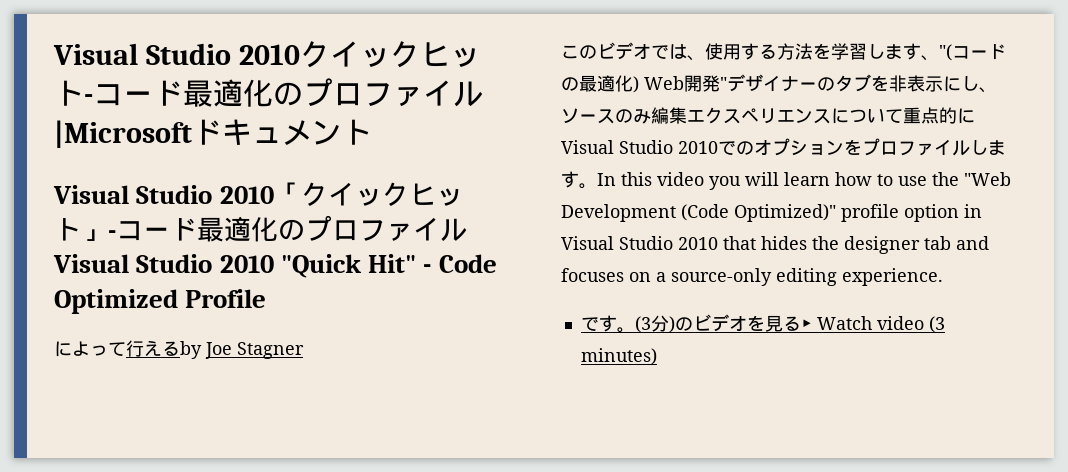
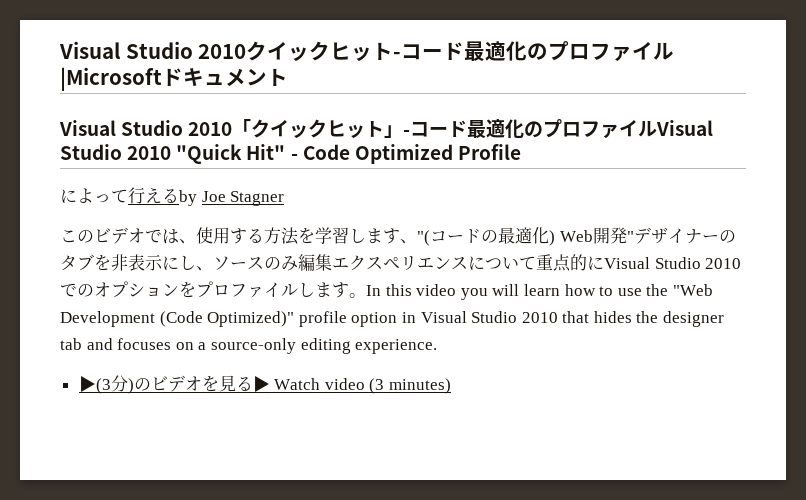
[580,315,651,333] です。(3 -> [78,376,111,394] ▶(3

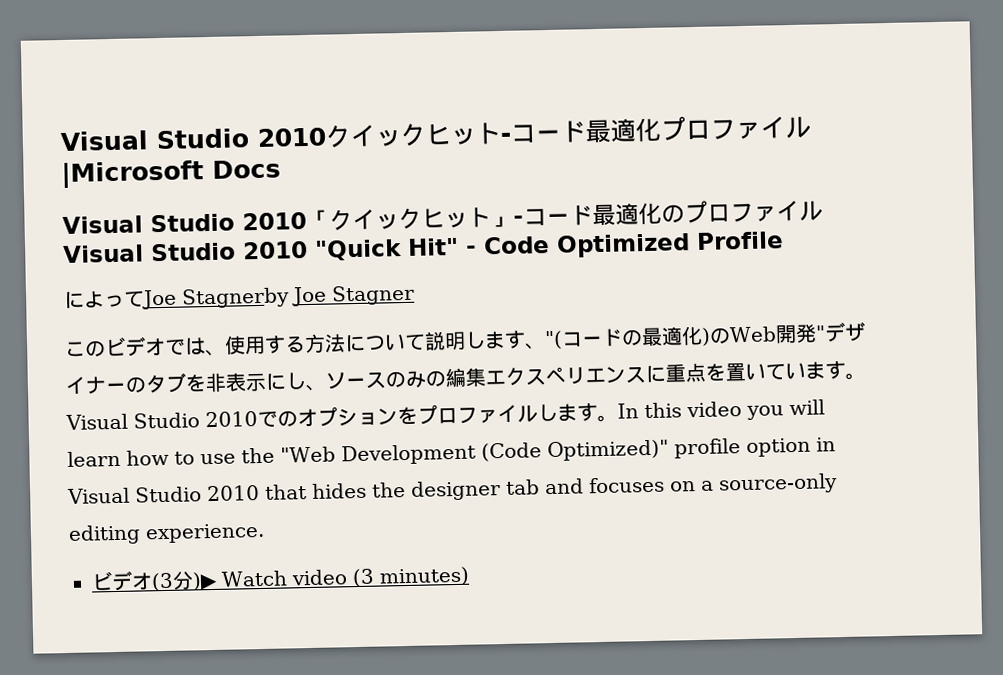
[527,43,549,60] の -> (662, 130) none
[162,68,288,86] ドキュメント -> [212,159,281,179] Docs
[128,187,197,206] 行えるby -> [141,287,290,310] Joe Stagnerby
[298,227,349,244] を学習 -> [344,331,466,353] について説明
(555, 238) none -> [709,327,731,344] の
(298, 263) none -> [425,370,446,387] の
[485,254,604,272] ついて重点的に -> [665,360,866,383] 重点を置いています。
[78,375,270,394] ▶(3分)のビデオを見る▶ -> [91,570,218,592] ビデオ(3分)▶

